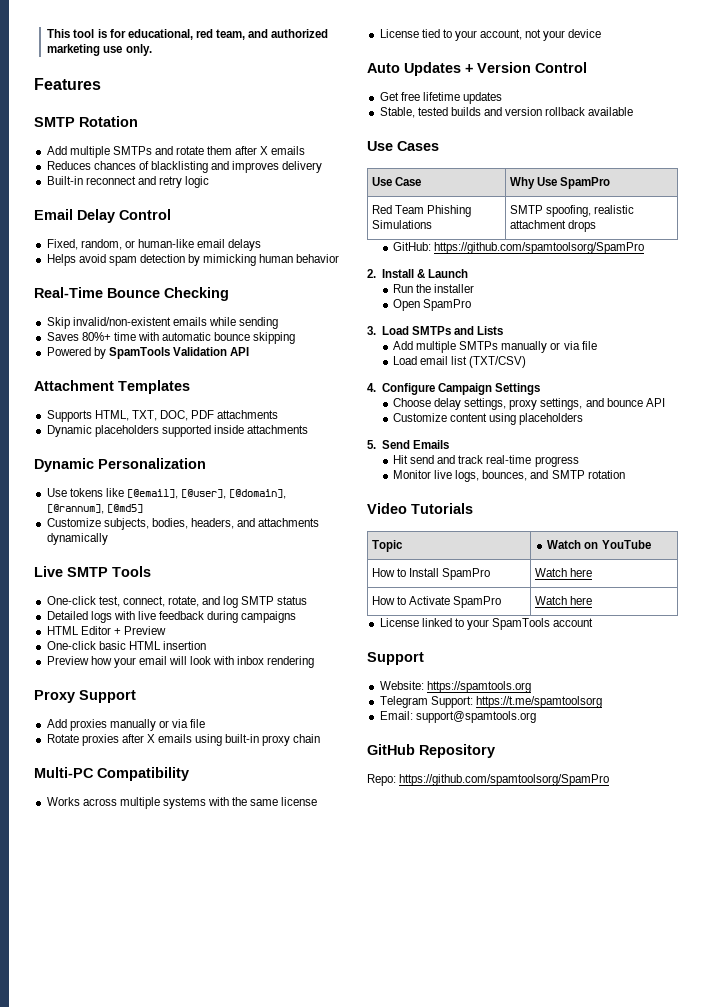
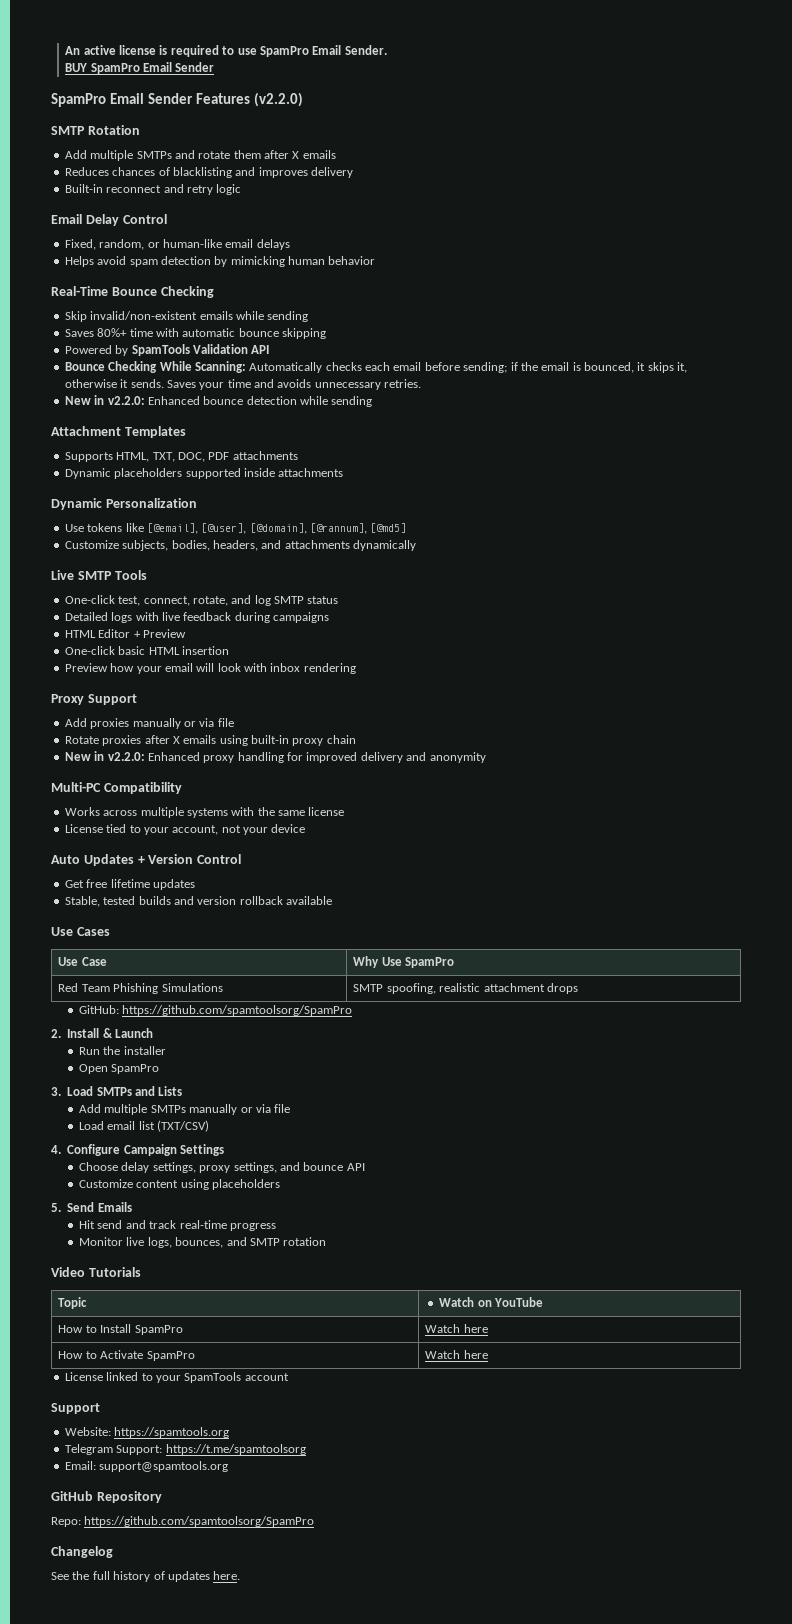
[47,29,329,40] [47,44,152,56] This tool is for educational, red team, and authorized marketing use only. // -> [65,45,387,57] [65,62,215,74] [51,93,193,107] An active license is required to use SpamPro Email Sender. // BUY SpamPro Email Sender // SpamPro Email Sender
(101, 84) none -> [253,92,303,107] (v2.2.0)
(250, 351) none -> [64,361,688,373] [64,379,422,390] [64,395,373,407] // Bounce Checking While Scanning: Automatically checks each email before sending; if the email is bounced, it skips it, otherwise it sends. Saves your time and avoids unnecessary retries. // New in v2.2.0: Enhanced bounce detection while sending
(321, 738) none -> [64,751,486,763] // New in v2.2.0: Enhanced proxy handling for improved delivery and anonymity
(610, 780) none -> [51,1546,113,1558] [51,1571,241,1582] // Changelog // See the full history of updates here.

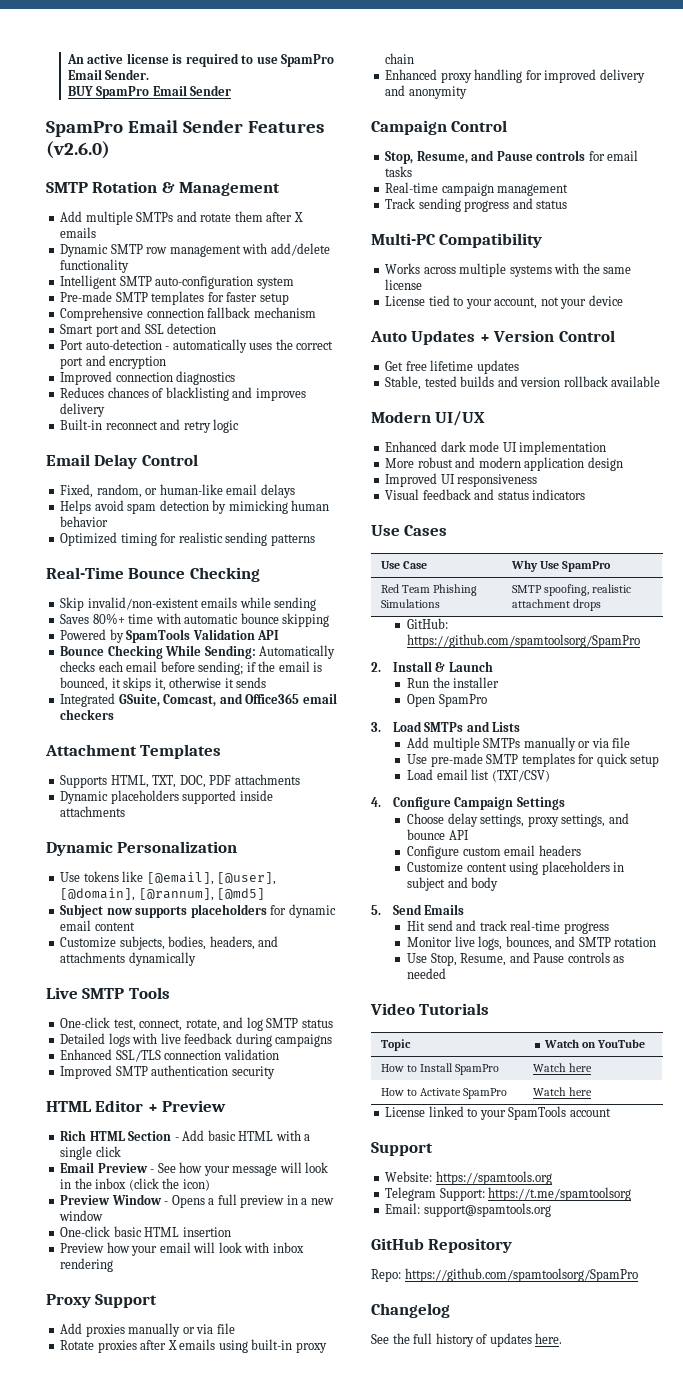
[253,92,303,107] (v2.2.0) -> [46,141,110,159] (v2.6.0)
(140, 130) none -> [161,182,281,196] & Management
(336, 154) none -> [60,243,330,257] [60,259,130,273] [60,275,294,289] [60,291,289,305] [60,307,316,321] [60,323,217,337] [60,339,334,353] [60,355,167,369] [60,371,236,385] // Dynamic SMTP row management with add/delete functionality // Intelligent SMTP auto-configuration system // Pre-made SMTP templates for faster setup // Comprehensive connection fallback mechanism // Smart port and SSL detection // Port auto-detection - automatically uses the correct port and encryption // Improved connection diagnostics
(376, 260) none -> [60,532,315,546] // Optimized timing for realistic sending patterns
[194,361,246,373] Scanning: -> [204,645,256,659] Sending:
[130,379,422,390] [64,395,373,407] sends. Saves your time and avoids unnecessary retries. // New in v2.2.0: Enhanced bounce detection while sending -> [236,677,267,688] [60,693,337,707] [60,709,115,720] sends // Integrated GSuite, Comcast, and Office365 email checkers
(407, 528) none -> [60,904,336,918] [60,920,135,931] // Subject now supports placeholders for dynamic email content
[64,629,186,638] HTML Editor + Preview -> [60,1049,279,1062] [60,1065,275,1079] [46,1100,227,1112] [60,1130,311,1141] [60,1146,121,1160] [60,1162,329,1176] [60,1178,210,1191] [60,1194,334,1208] [59,1210,104,1221] Enhanced SSL/TLS connection validation // Improved SMTP authentication security // HTML Editor + Preview // Rich HTML Section - Add basic HTML with a single click // Email Preview - See how your message will look in the inbox (click the icon) // Preview Window - Opens a full preview in a new window
[64,751,145,761] New in v2.2.0: -> (415, 58) none
(486, 757) none -> [371,120,508,135] [385,150,639,164] [385,166,413,177] [385,182,569,196] [385,198,568,212] // Campaign Control // Stop, Resume, and Pause controls for email tasks // Real-time campaign management // Track sending progress and status
(332, 900) none -> [371,411,486,426] [385,441,607,455] [385,457,623,471] [385,473,538,487] [385,489,586,500] // Modern UI/UX // Enhanced dark mode UI implementation // More robust and modern application design // Improved UI responsiveness // Visual feedback and status indicators
(291, 1108) none -> [407,753,660,767] // Use pre-made SMTP templates for quick setup
(365, 1167) none -> [407,845,581,859] // Configure custom email headers
(281, 1184) none -> [613,862,625,872] [407,877,499,891] in subject and body
(327, 1241) none -> [407,952,625,966] [407,968,447,979] // Use Stop, Resume, and Pause controls as needed

